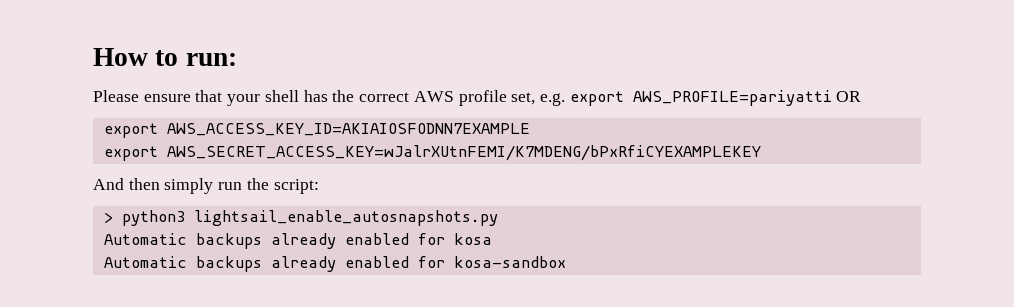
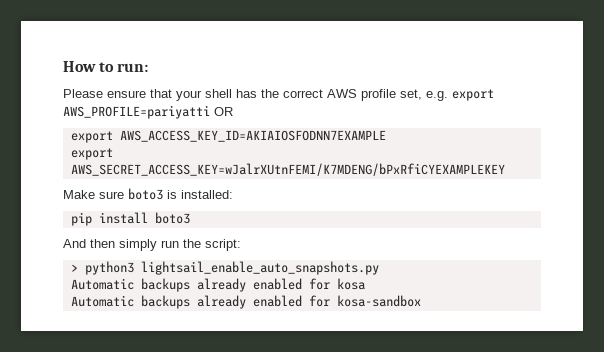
(761, 153) none -> [63,188,233,200] [70,212,190,226] // Make sure boto3 is installed: // pip install boto3
[193,210,498,226] lightsail_enable_autosnapshots.py -> [140,261,379,275] lightsail_enable_auto_snapshots.py

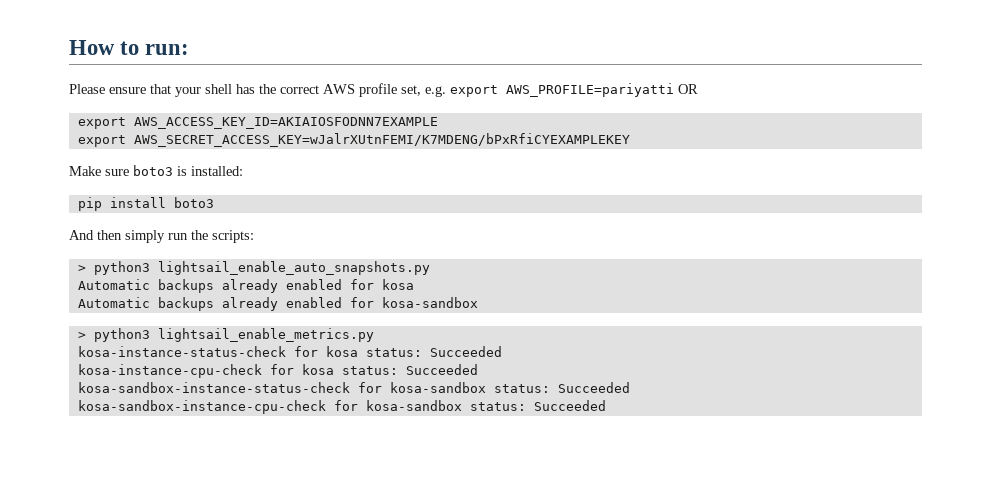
[205,239,241,251] script: -> [212,230,254,243] scripts:
(421, 301) none -> [77,328,374,342] [77,346,502,357] [77,364,478,378] [77,382,630,393] [77,400,606,414] // > python3 lightsail_enable_metrics.py // kosa-instance-status-check for kosa status: Succeeded // kosa-instance-cpu-check for kosa status: Succeeded // kosa-sandbox-instance-status-check for kosa-sandbox status: Succeeded // kosa-sandbox-instance-cpu-check for kosa-sandbox status: Succeeded

